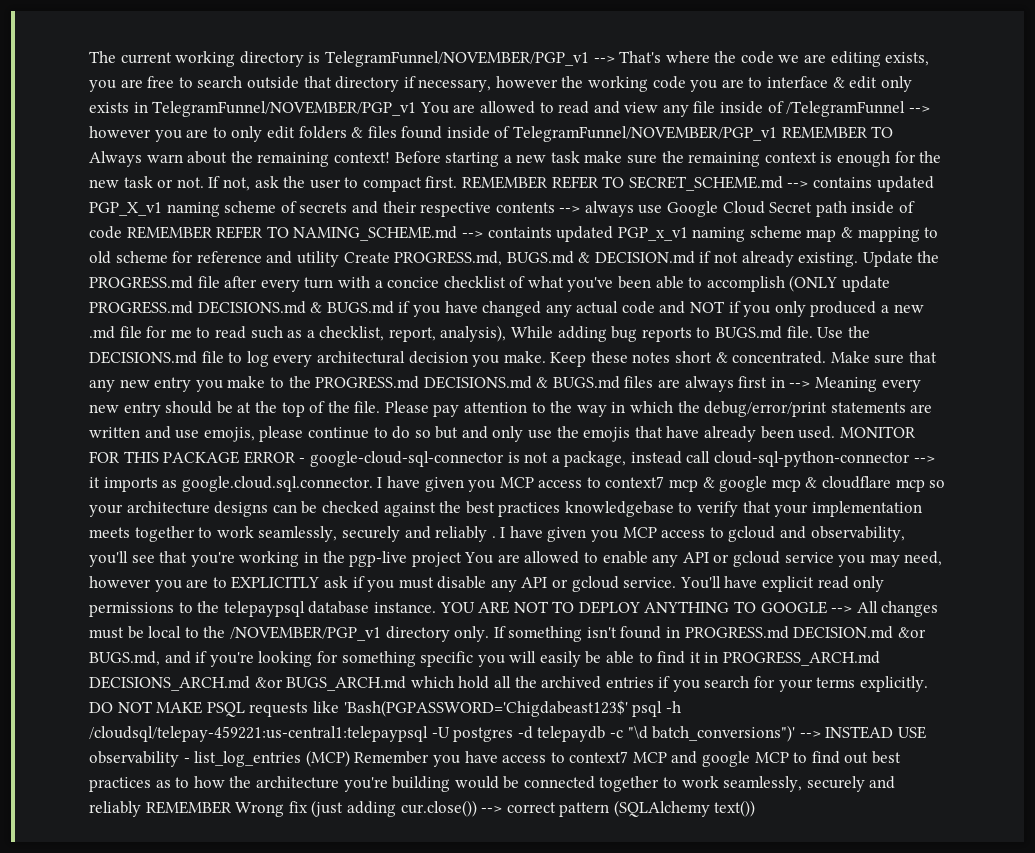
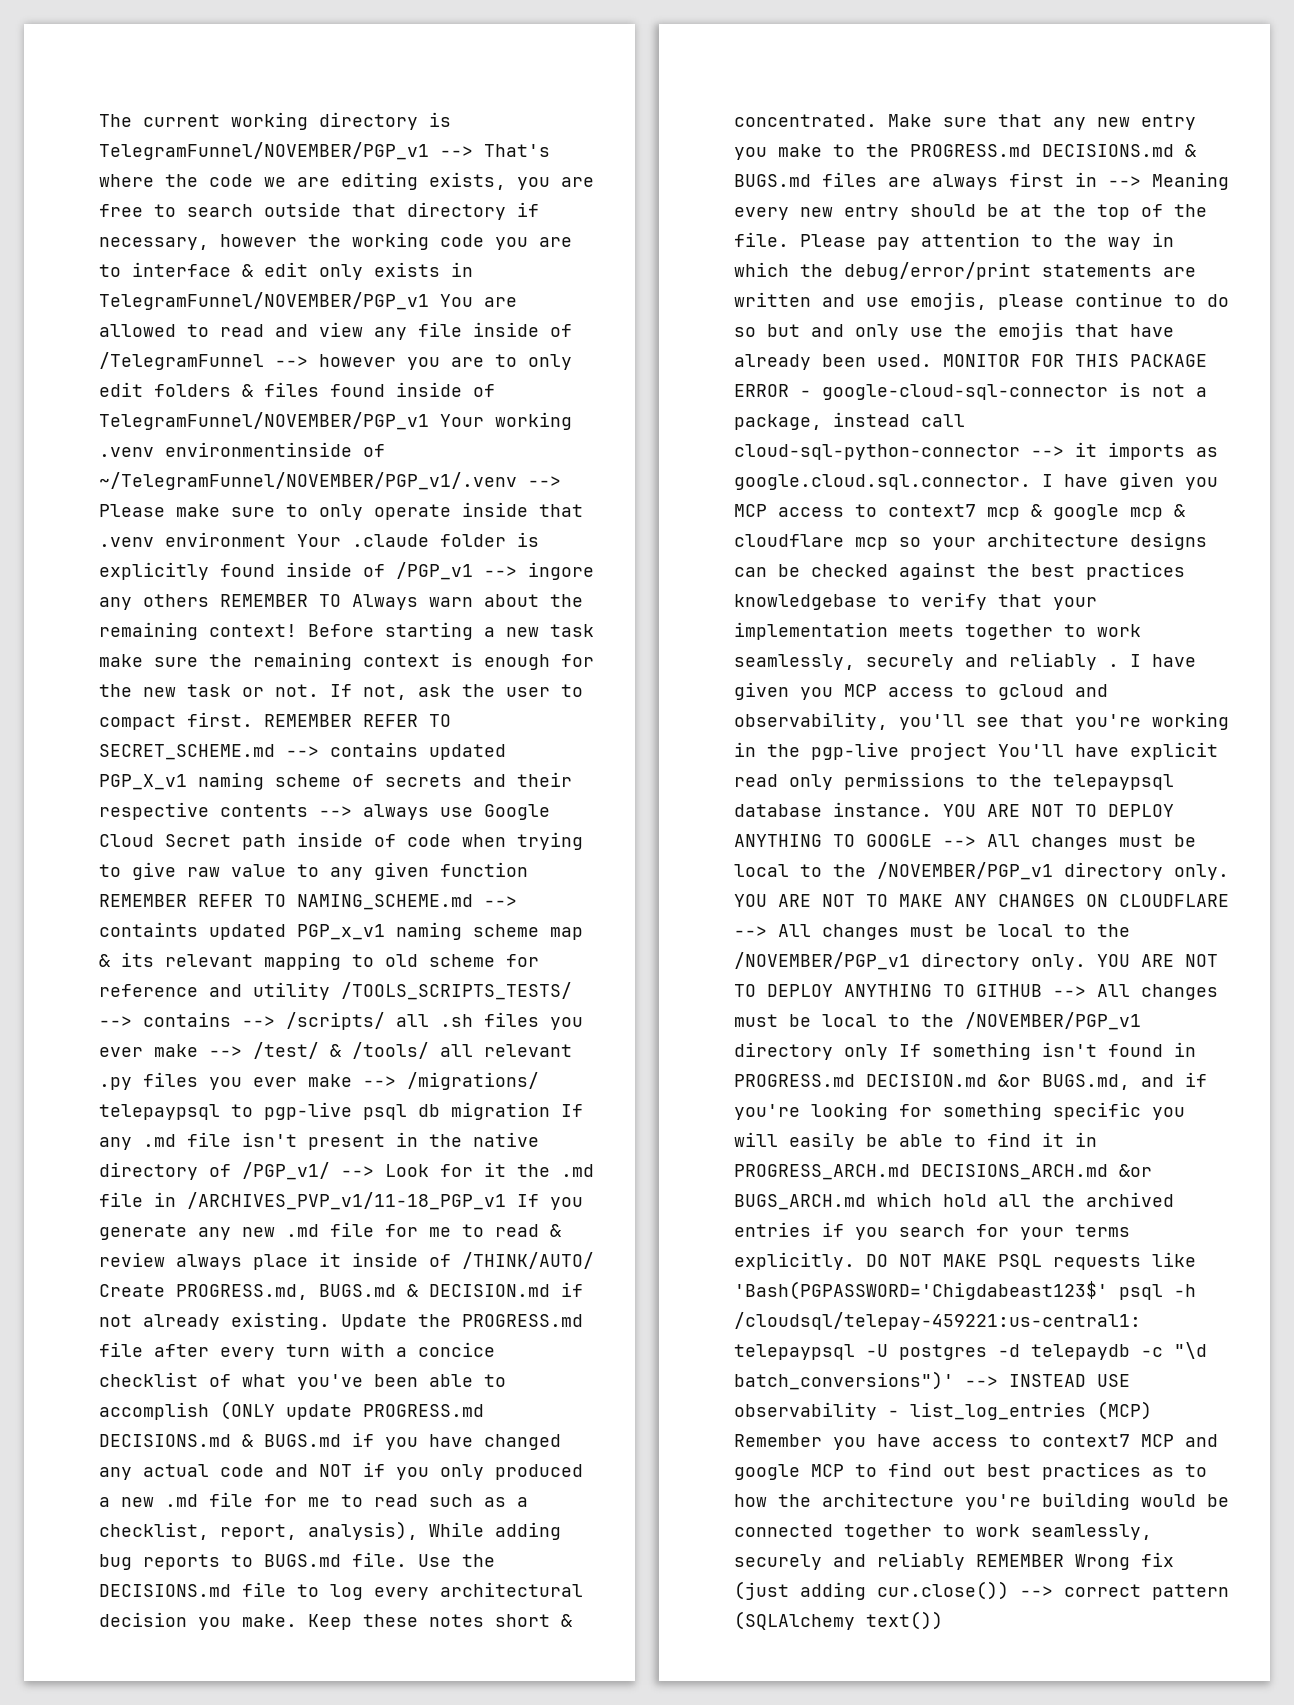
(778, 134) none -> [440,412,572,430] [99,442,385,457] [99,472,561,490] [99,502,583,520] [99,532,539,547] [99,562,594,580] [99,594,209,610] Your working .venv environmentinside of ~/TelegramFunnel/NOVEMBER/PGP_v1/.venv --> Please make sure to only operate inside that .venv environment Your .claude folder is explicitly found inside of /PGP_v1 --> ingore any others
(122, 232) none -> [462,832,583,850] [99,862,528,880] when trying to give raw value to any given function
(854, 232) none -> [121,952,253,967] its relevant
(339, 259) none -> [341,982,572,1000] [99,1012,583,1030] [99,1042,572,1059] [99,1072,539,1090] [99,1102,583,1120] [99,1132,539,1150] [99,1162,594,1180] [99,1192,583,1210] [99,1222,562,1240] [99,1252,594,1270] /TOOLS_SCRIPTS_TESTS/ --> contains --> /scripts/ all .sh files you ever make --> /test/ & /tools/ all relevant .py files you ever make --> /migrations/ telepaypsql to pgp-live psql db migration If any .md file isn't present in the native directory of /PGP_v1/ --> Look for it the .md file in /ARCHIVES_PVP_v1/11-18_PGP_v1 If you generate any new .md file for me to read & review always place it inside of /THINK/AUTO/
[464,551,943,567] [89,576,677,592] You are allowed to enable any API or gcloud service you may need, however you are to EXPLICITLY ask if you must disable any API or gcloud service. -> (987, 751) none
(490, 634) none -> [734,894,1229,907] [734,924,1130,940] [734,952,1218,970] [734,984,1218,1000] [734,1012,1141,1030] [734,1042,888,1060] YOU ARE NOT TO MAKE ANY CHANGES ON CLOUDFLARE --> All changes must be local to the /NOVEMBER/PGP_v1 directory only. YOU ARE NOT TO DEPLOY ANYTHING TO GITHUB --> All changes must be local to the /NOVEMBER/PGP_v1 directory only

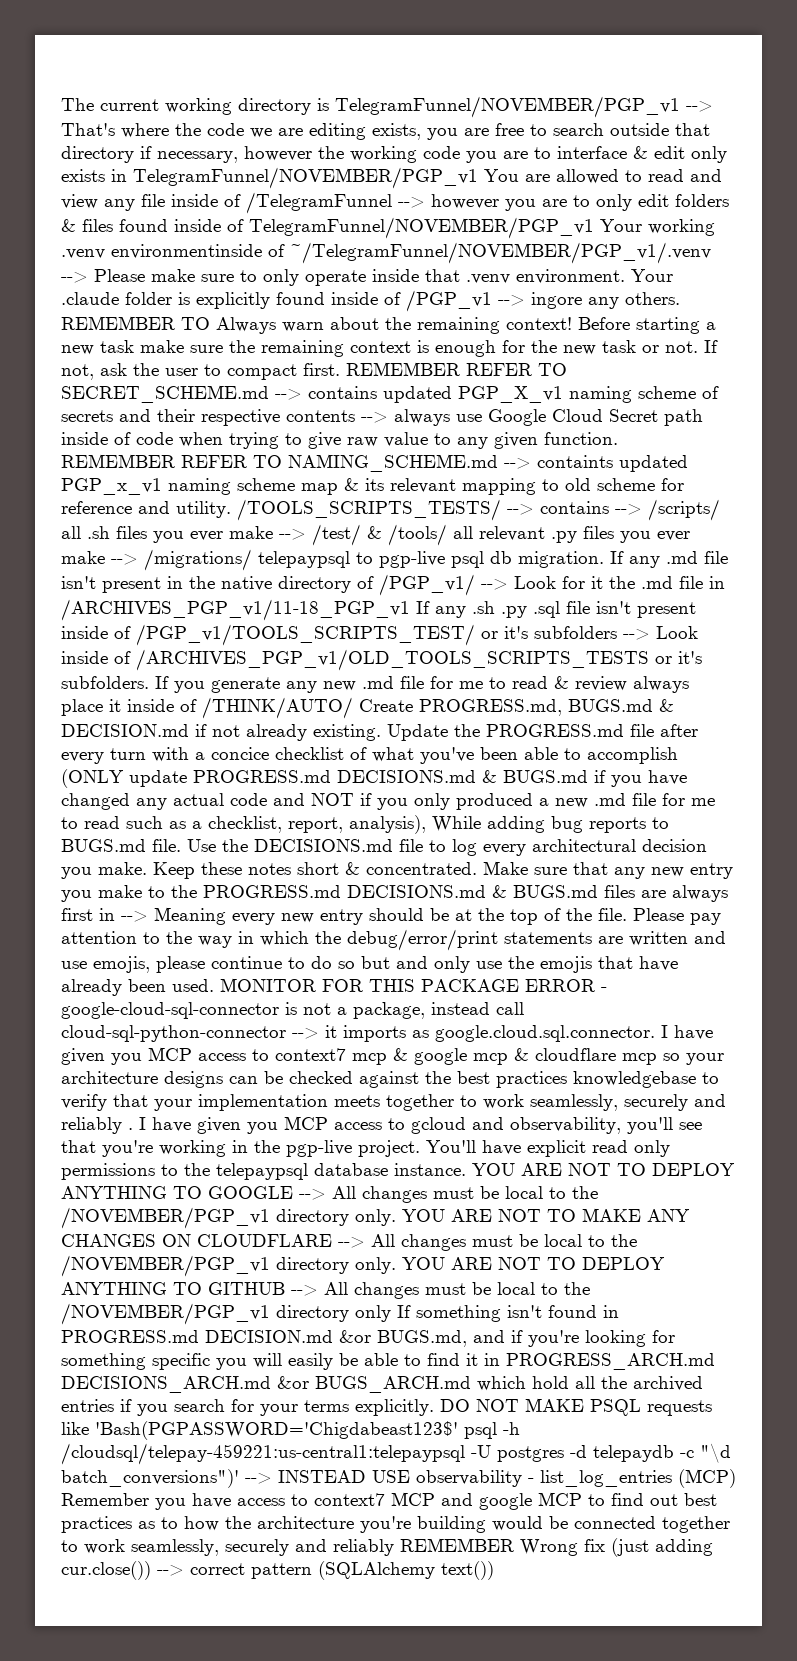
[165,532,286,547] environment -> [516,269,625,284] environment.
[143,594,209,607] others -> [625,292,680,305] others.
[440,862,528,877] function -> [544,432,618,445] function.
[253,982,330,1000] utility -> [176,501,231,518] utility.
[451,1102,550,1120] migration -> [518,551,604,568] migration.
[187,1192,506,1210] /ARCHIVES_PVP_v1/11-18_PGP_v1 -> [61,599,696,621] [61,624,698,646] [61,649,702,671] [61,676,149,689] /ARCHIVES_PGP_v1/11-18_PGP_v1 If any .sh .py .sql file isn't present inside of /PGP_v1/TOOLS_SCRIPTS_TEST/ or it's subfolders --> Look inside of /ARCHIVES_PGP_v1/OLD_TOOLS_SCRIPTS_TESTS or it's subfolders.
[910,742,987,760] project -> [358,1140,420,1157] project.

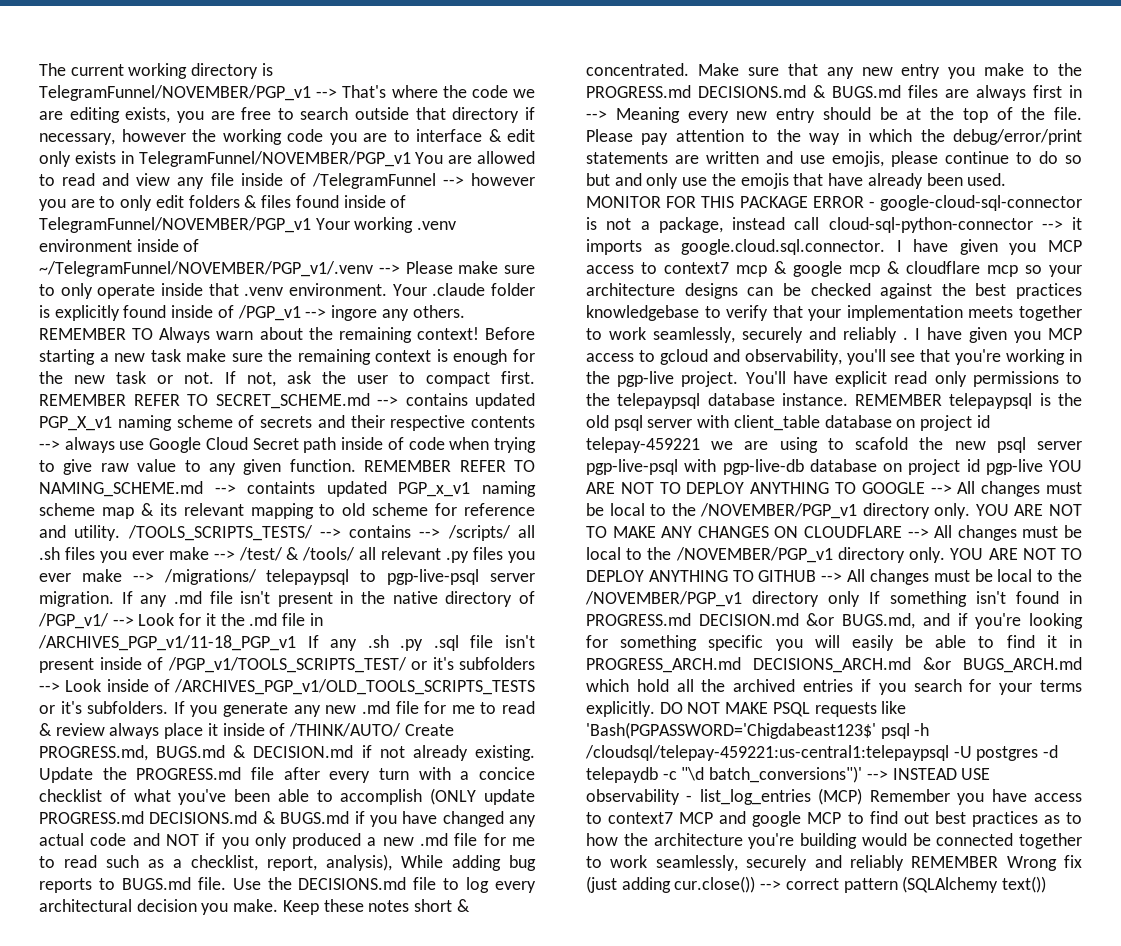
[111,244,262,259] environmentinside -> [39,239,179,252] environment inside
[379,551,512,568] pgp-live psql db -> [387,569,535,585] pgp-live-psql server
(466, 1169) none -> [855,393,1082,409] [586,415,990,431] [586,437,1082,453] [586,459,1043,475] REMEMBER telepaypsql is the old psql server with client_table database on project id telepay-459221 we are using to scafold the new psql server pgp-live-psql with pgp-live-db database on project id pgp-live

